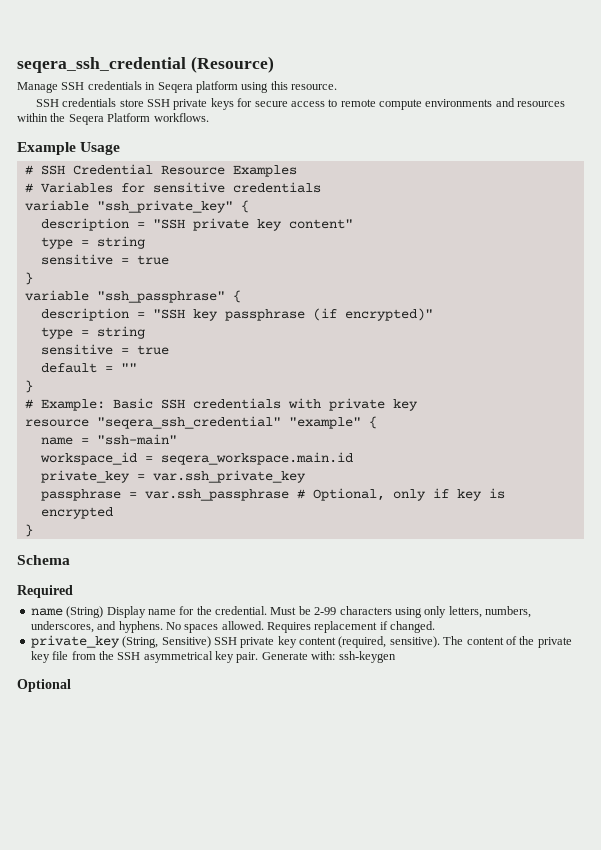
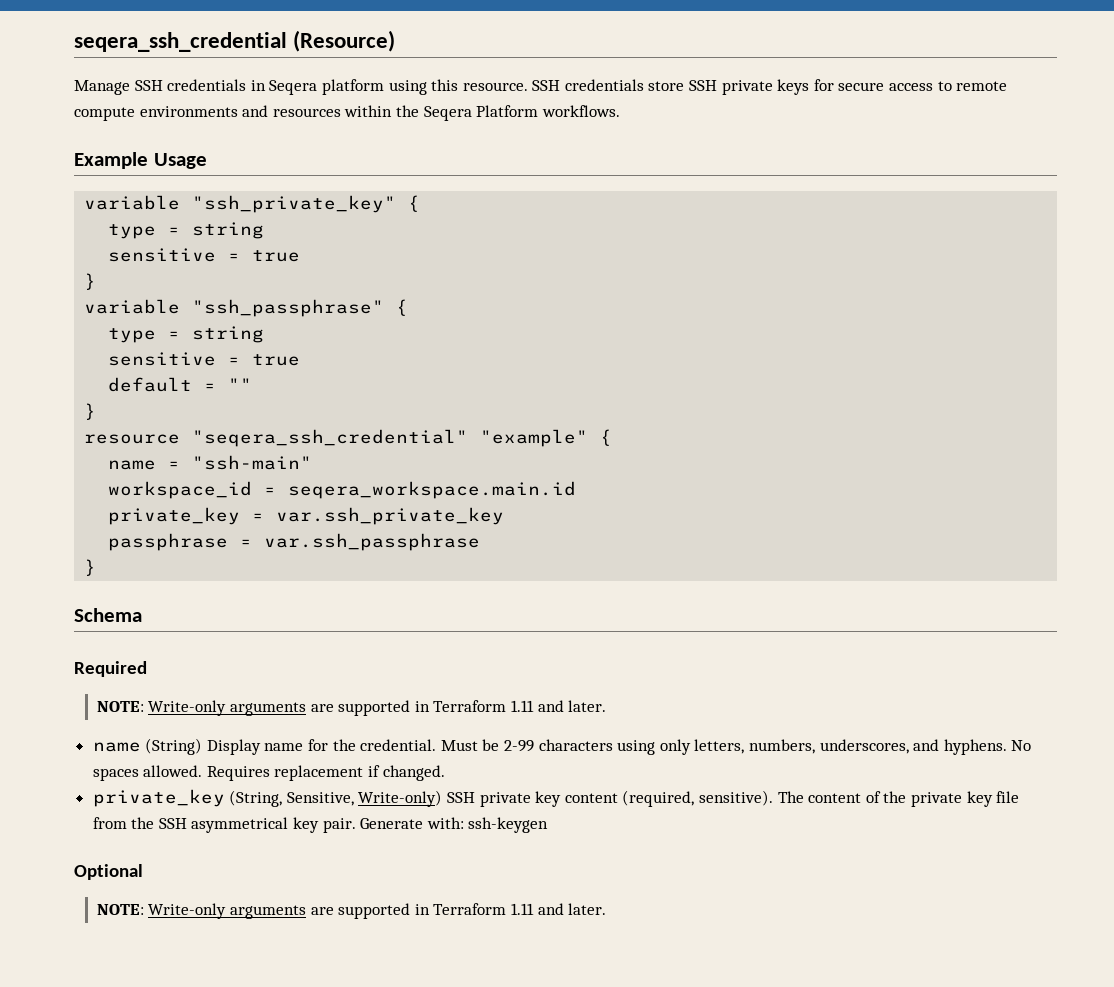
(337, 87) // -> (528, 86) none
[24,164,297,177] [24,182,321,193] [24,200,249,213] [40,218,353,231] # SSH Credential Resource Examples // # Variables for sensitive credentials // variable "ssh_private_key" { // description = "SSH private key content" -> [84,195,421,213] variable "ssh_private_key" {
[40,308,433,321] // description = "SSH key passphrase (if encrypted)" -> (409, 307) none
[24,398,418,411] // # Example: Basic SSH credentials with private key -> (97, 411) none
[296,488,505,501] [40,507,113,519] [24,524,33,537] [17,555,70,565] [17,585,73,598] # Optional, only if key is encrypted // } // Schema // Required -> [84,559,97,576] [74,608,142,622] [74,661,147,677] [96,700,607,716] // } // Schema // Required // NOTE: Write-only arguments are supported in Terraform 1.11 and later.
[161,636,211,648] Sensitive) -> [286,790,443,807] Sensitive, Write-only)
(71, 685) none -> [96,903,607,919] // NOTE: Write-only arguments are supported in Terraform 1.11 and later.

